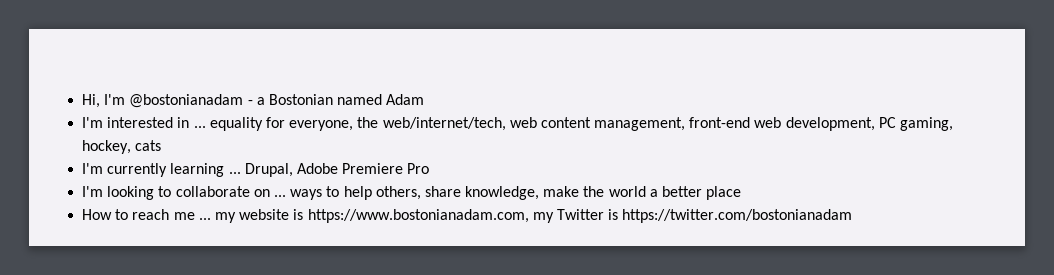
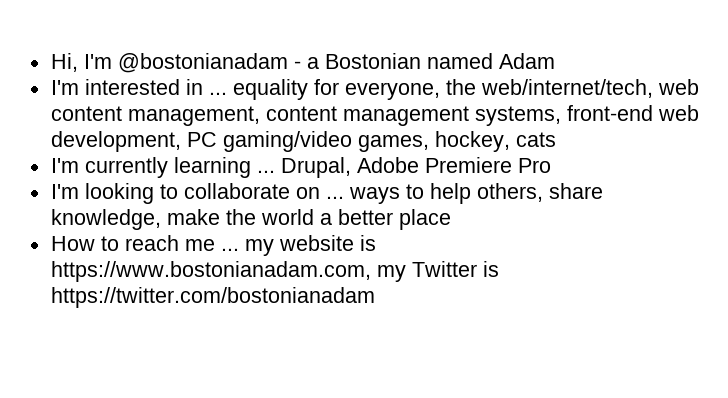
(686, 124) none -> [265,106,561,126] content management systems,
[900,117,954,131] gaming, -> [222,131,429,152] gaming/video games,

